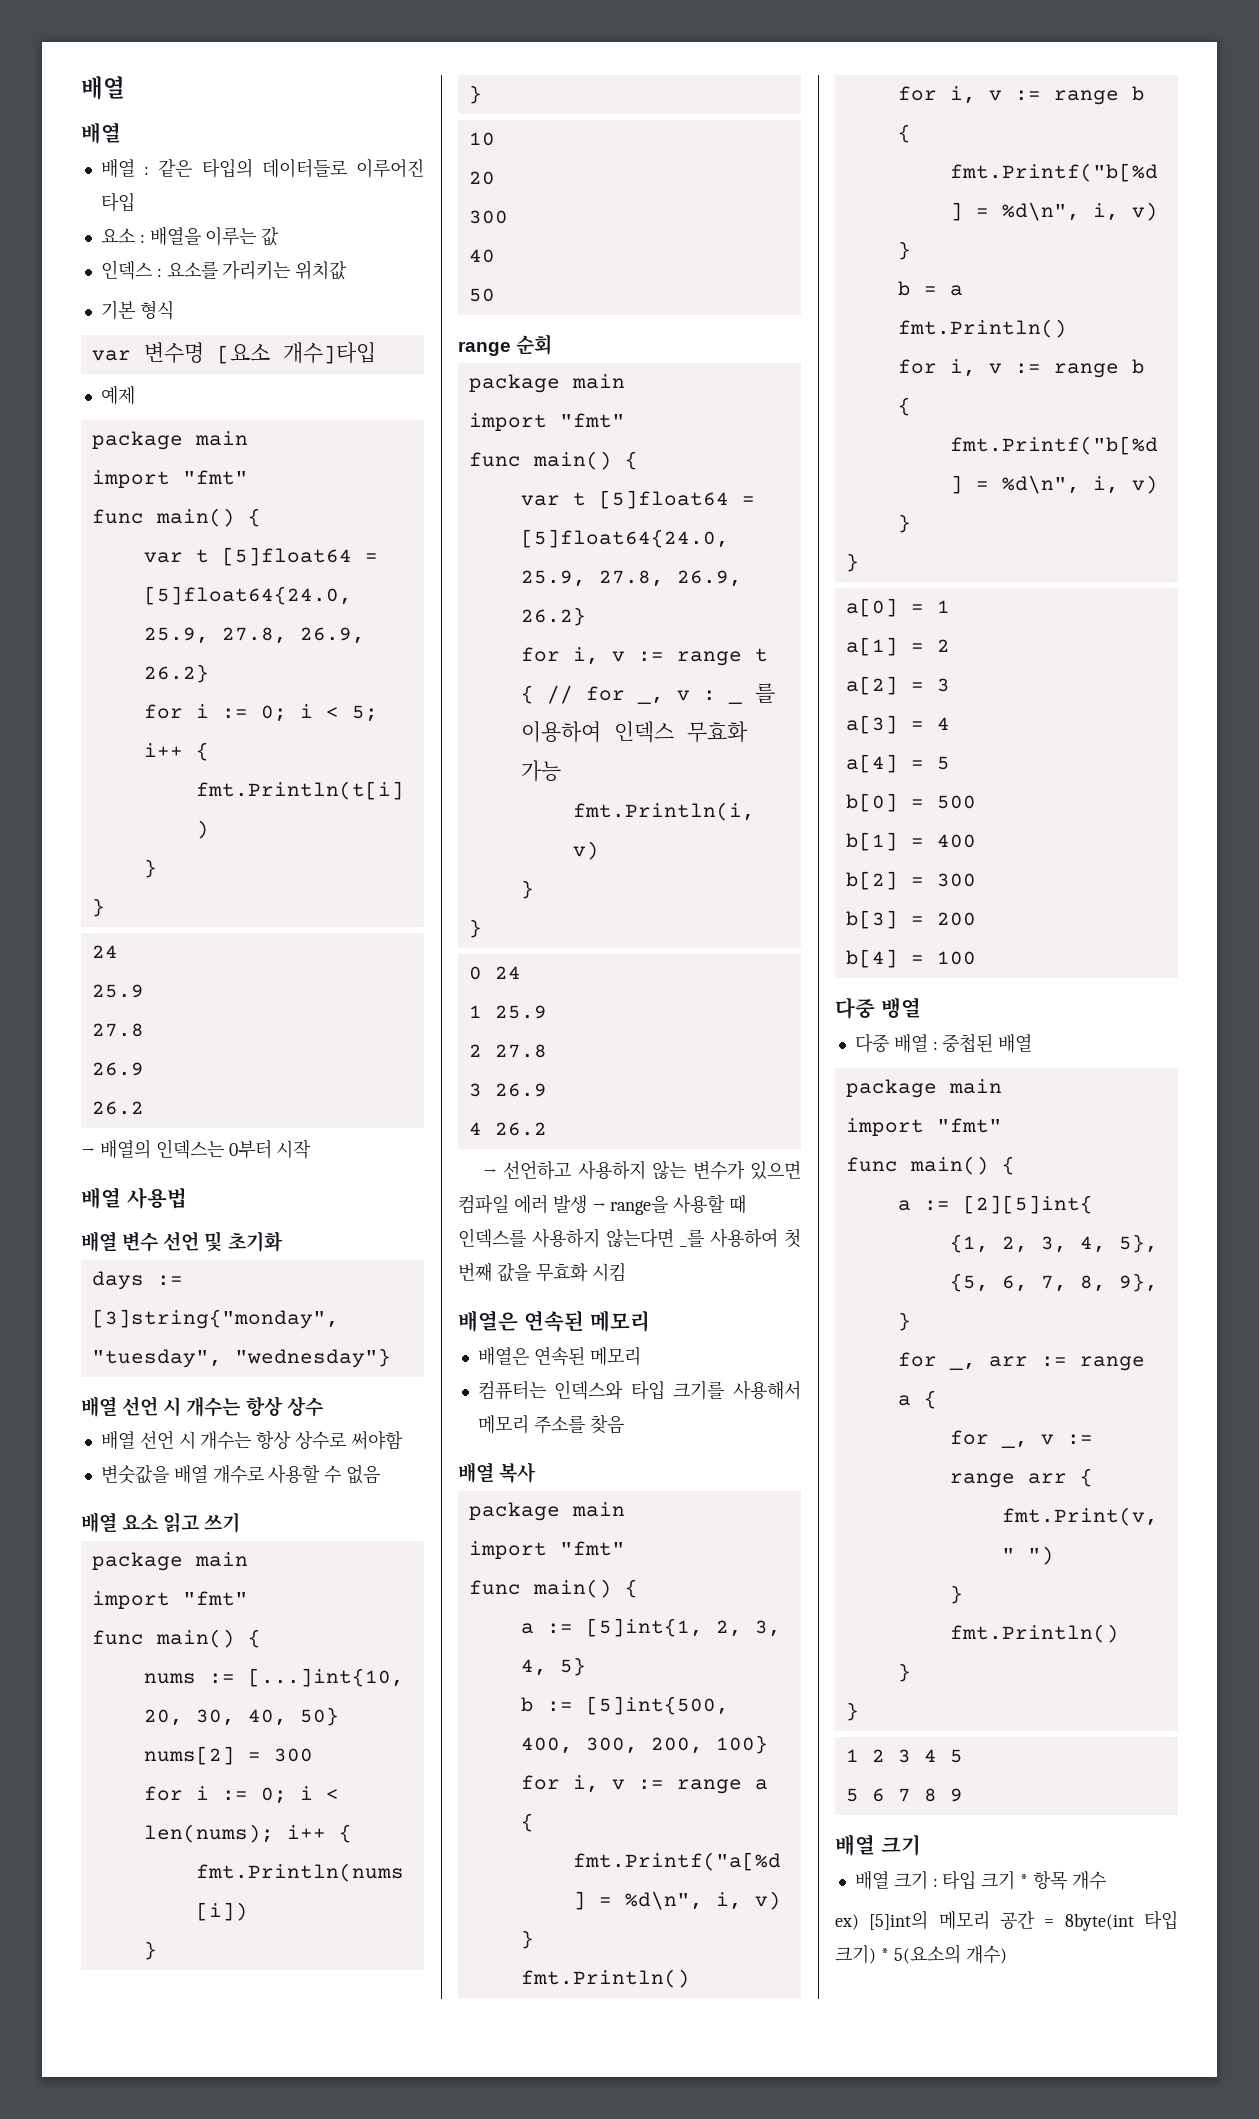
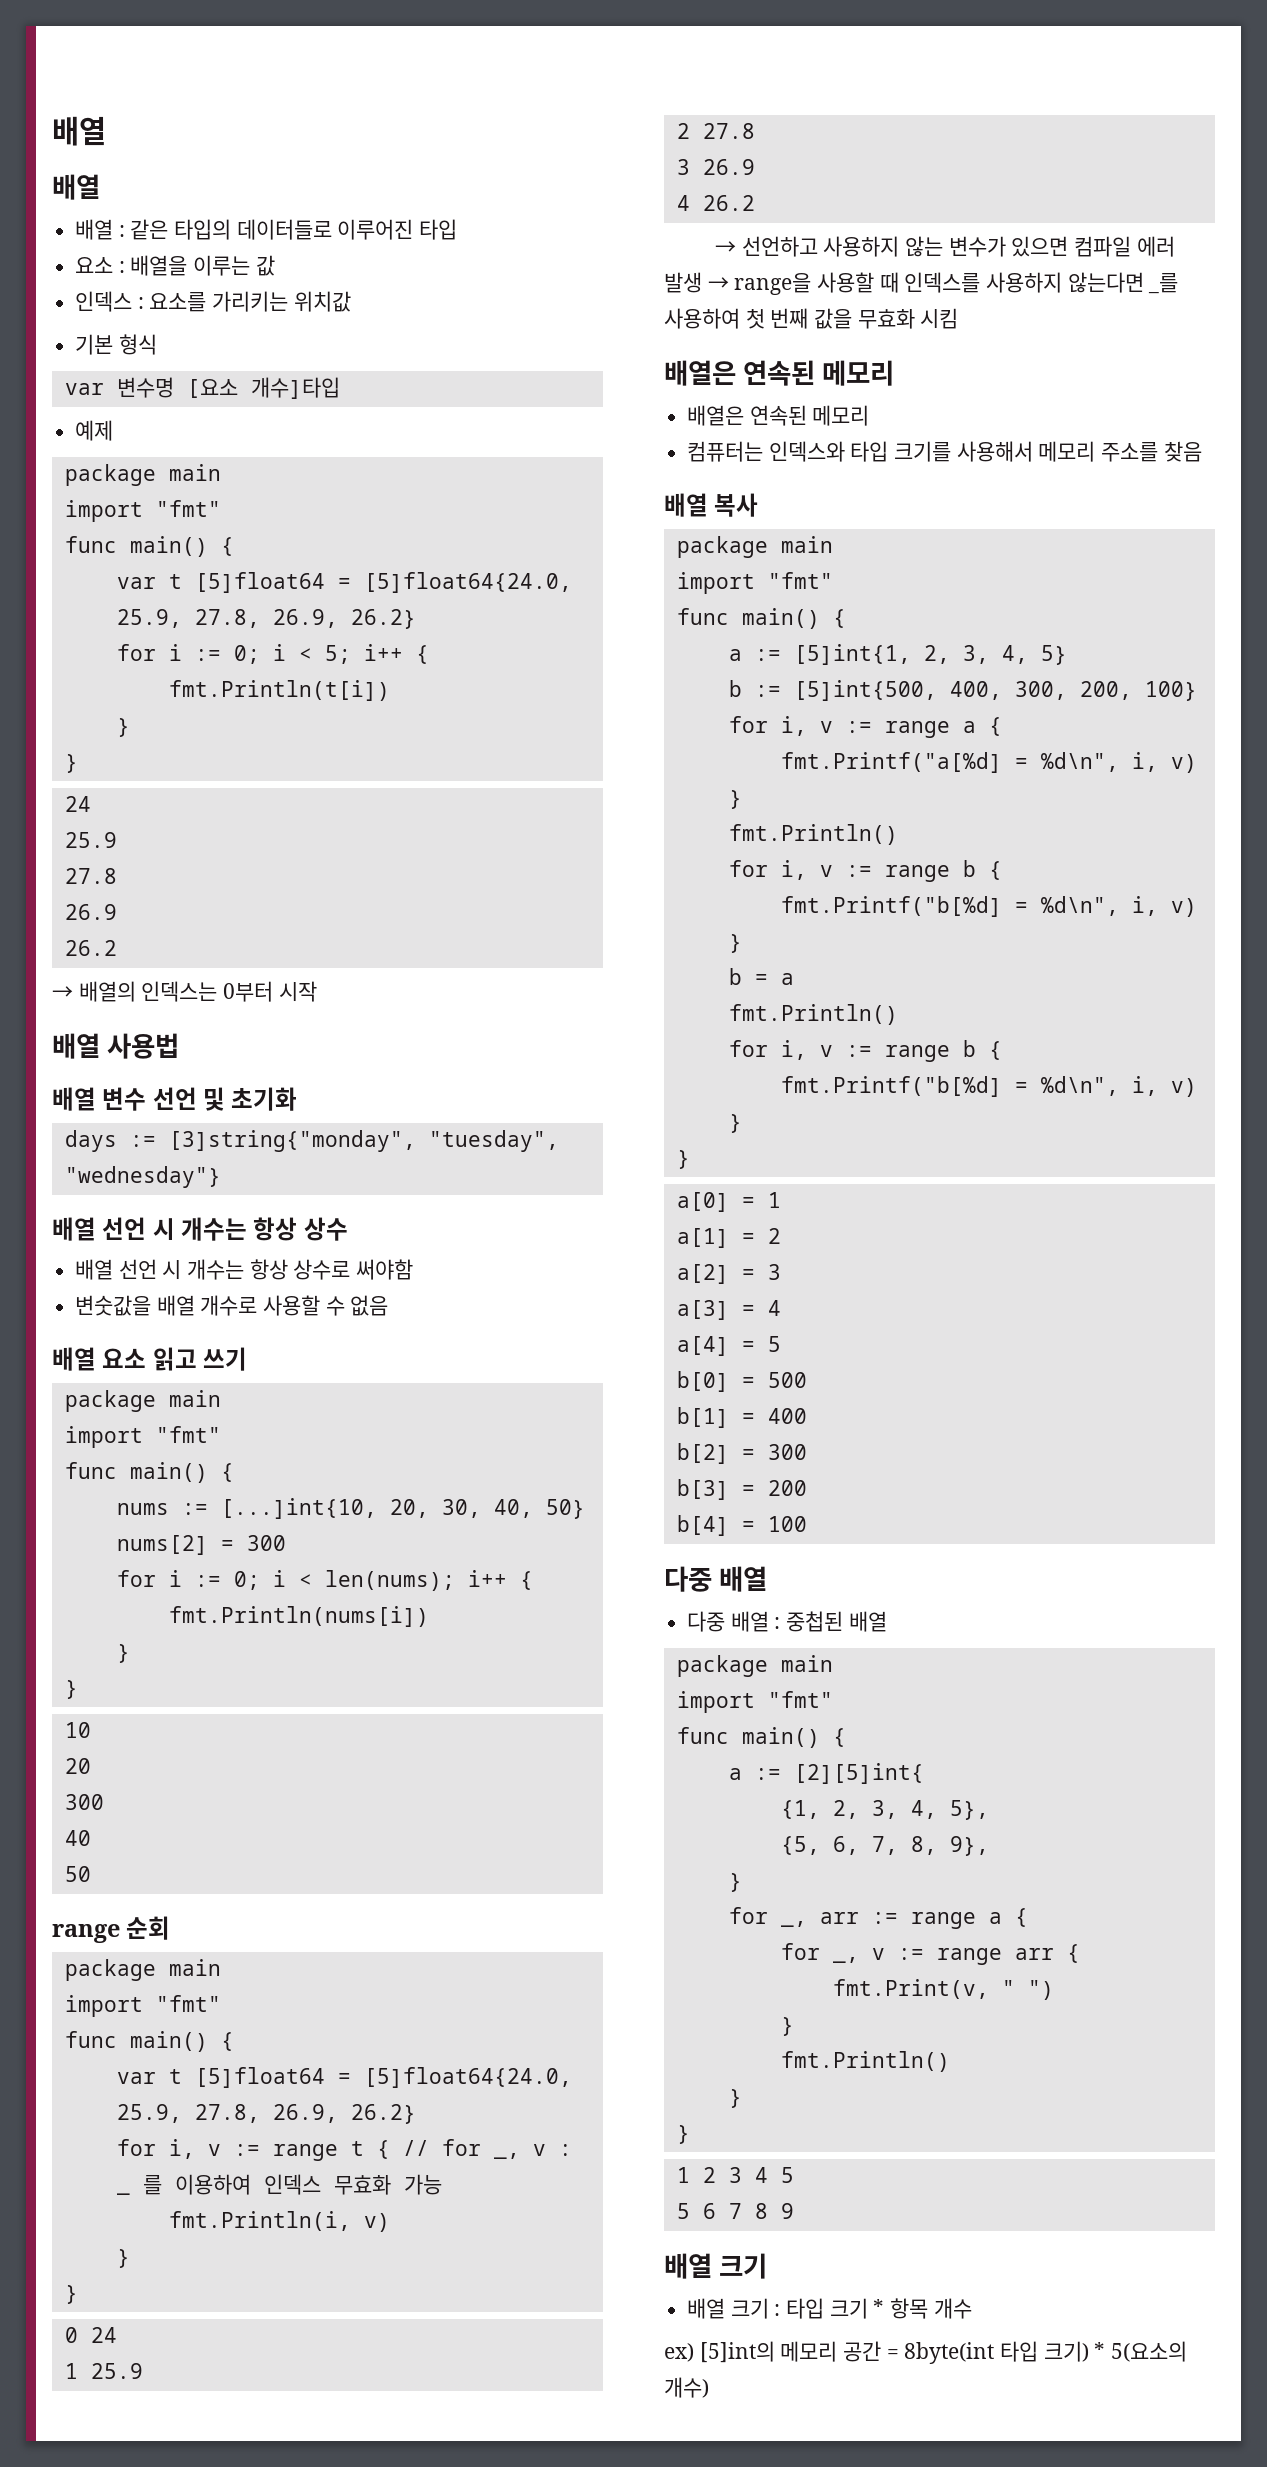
[881,997,921,1018] 뱅열 -> [719,1566,768,1592] 배열

